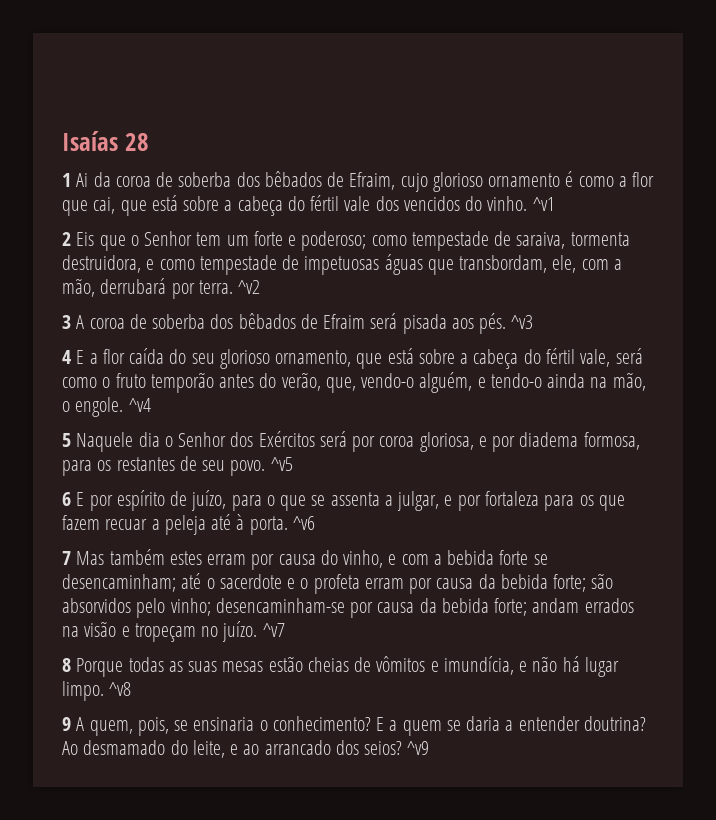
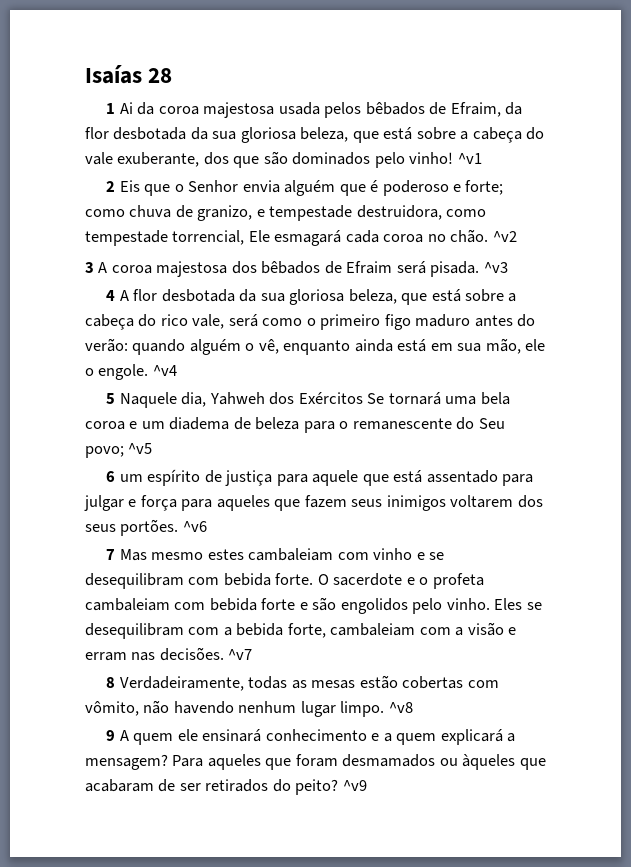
[156,171,655,192] [62,195,528,216] de soberba dos bêbados de Efraim, cujo glorioso ornamento é como a flor que cai, que está sobre a cabeça do fértil vale dos vencidos do vinho. -> [203,102,523,118] [85,127,545,143] [85,151,454,168] majestosa usada pelos bêbados de Efraim, da flor desbotada da sua gloriosa beleza, que está sobre a cabeça do vale exuberante, dos que são dominados pelo vinho!
[196,231,630,251] [62,254,622,275] [62,278,233,299] tem um forte e poderoso; como tempestade de saraiva, tormenta destruidora, e como tempestade de impetuosas águas que transbordam, ele, com a mão, derrubará por terra. -> [242,180,504,196] [85,205,487,221] [85,229,489,246] envia alguém que é poderoso e forte; como chuva de granizo, e tempestade destruidora, como tempestade torrencial, Ele esmagará cada coroa no chão.
[129,314,206,329] de soberba -> [156,261,228,277] majestosa
[402,313,507,334] pisada aos pés. -> [430,261,480,277] pisada.
[76,348,575,369] E a flor caída do seu glorioso ornamento, que está sobre a cabeça do fértil -> [119,289,517,305] [85,314,188,330] A flor desbotada da sua gloriosa beleza, que está sobre a cabeça do rico
[115,372,646,393] fruto temporão antes do verão, que, vendo-o alguém, e tendo-o ainda na mão, -> [320,314,536,330] [85,338,546,355] primeiro figo maduro antes do verão: quando alguém o vê, enquanto ainda está em sua mão, ele
[138,431,640,452] [62,456,293,476] [62,490,625,511] [62,514,315,535] [62,549,548,570] [62,573,614,594] [62,598,634,618] [62,621,258,642] dia o Senhor dos Exércitos será por coroa gloriosa, e por diadema formosa, para os restantes de seu povo. ^v5 // 6 E por espírito de juízo, para o que se assenta a julgar, e por fortaleza para os que fazem recuar a peleja até à porta. ^v6 // 7 Mas também estes erram por causa do vinho, e com a bebida forte se desencaminham; até o sacerdote e o profeta erram por causa da bebida forte; são absorvidos pelo vinho; desencaminham-se por causa da bebida forte; andam errados na visão e tropeçam no juízo. -> [181,392,510,407] [85,417,505,433] [85,443,153,458] [106,469,534,486] [84,495,543,511] [85,519,207,536] [106,548,445,561] [85,573,484,589] [85,597,542,614] [85,622,517,639] [85,647,224,661] dia, Yahweh dos Exércitos Se tornará uma bela coroa e um diadema de beleza para o remanescente do Seu povo; ^v5 // 6 um espírito de justiça para aquele que está assentado para julgar e força para aqueles que fazem seus inimigos voltarem dos seus portões. ^v6 // 7 Mas mesmo estes cambaleiam com vinho e se desequilibram com bebida forte. O sacerdote e o profeta cambaleiam com bebida forte e são engolidos pelo vinho. Eles se desequilibram com a bebida forte, cambaleiam com a visão e erram nas decisões.
[76,658,124,677] Porque -> [119,676,244,691] Verdadeiramente,
[188,661,218,672] suas -> (307, 684) none
[307,656,580,675] cheias de vômitos e imundícia, e não há -> [402,676,499,689] [85,700,297,716] cobertas com vômito, não havendo nenhum
[89,716,646,736] [62,740,403,758] quem, pois, se ensinaria o conhecimento? E a quem se daria a entender doutrina? Ao desmamado do leite, e ao arrancado dos seios? -> [133,729,516,745] [85,754,546,770] [85,779,339,795] quem ele ensinará conhecimento e a quem explicará a mensagem? Para aqueles que foram desmamados ou àqueles que acabaram de ser retirados do peito?

